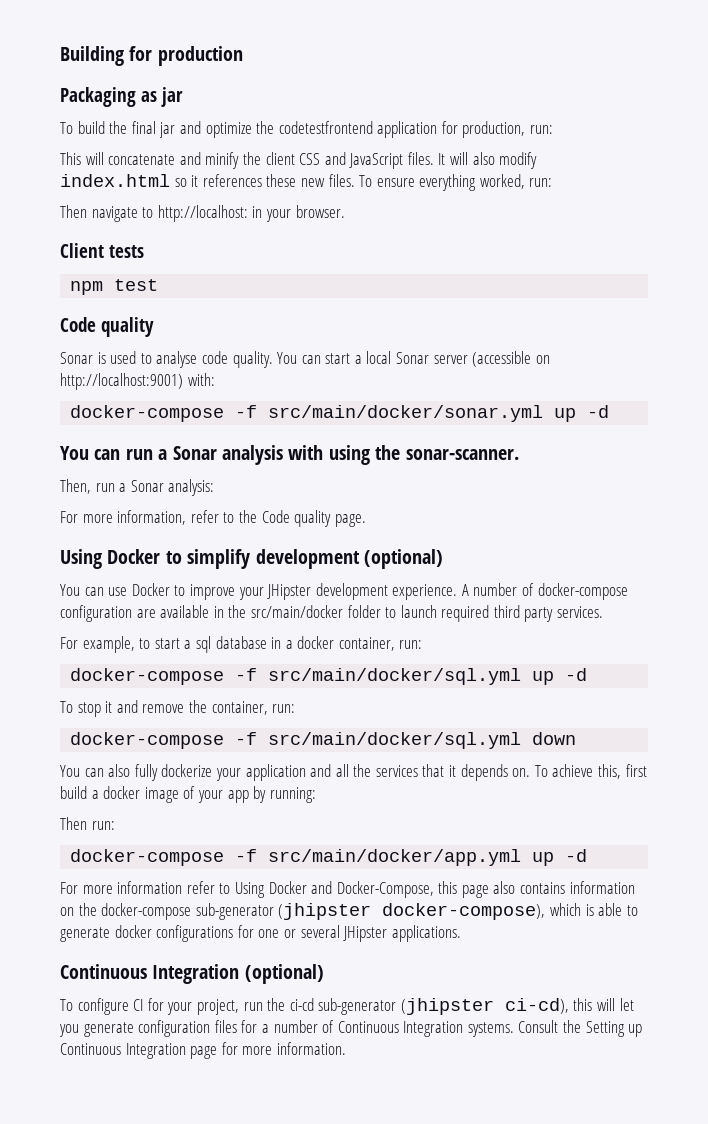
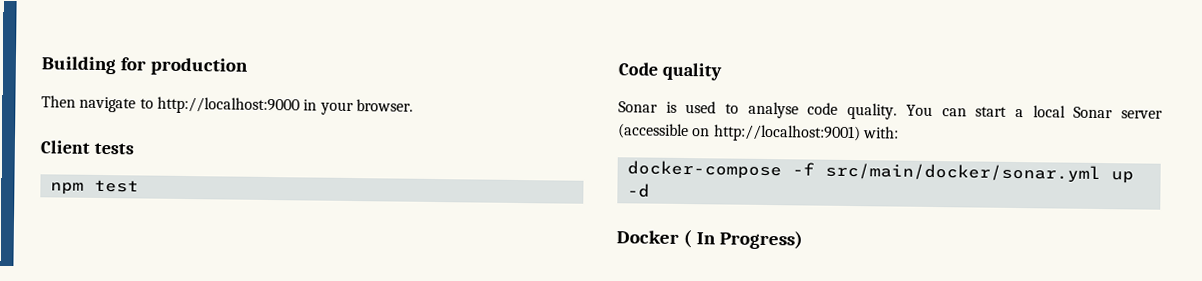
[60,87,183,107] [60,121,554,138] [60,152,538,169] [60,174,553,191] // Packaging as jar // To build the final jar and optimize the codetestfrontend application for production, run: // This will concatenate and minify the client CSS and JavaScript files. It will also modify index.html so it references these new files. To ensure everything worked, run: -> (248, 66) none
[157,205,248,222] http://localhost: -> [156,96,300,115] http://localhost:9000
[60,445,519,465] [60,479,215,496] [60,510,366,527] [60,549,443,569] [60,583,628,600] [60,605,604,622] [60,636,423,653] [70,668,588,685] [60,700,296,717] [70,732,577,749] [60,764,647,781] [60,786,316,803] [60,817,115,830] [70,849,588,866] [60,881,635,898] [60,903,638,920] [60,925,461,942] [60,964,324,984] [60,998,634,1015] [59,1020,643,1037] [60,1042,346,1059] You can run a Sonar analysis with using the sonar-scanner. // Then, run a Sonar analysis: // For more information, refer to the Code quality page. // Using Docker to simplify development (optional) // You can use Docker to improve your JHipster development experience. A number of docker-compose configuration are available in the src/main/docker folder to launch required third party services. // For example, to start a sql database in a docker container, run: // docker-compose -f src/main/docker/sql.yml up -d // To stop it and remove the container, run: // docker-compose -f src/main/docker/sql.yml down // You can also fully dockerize your application and all the services that it depends on. To achieve this, first build a docker image of your app by running: // Then run: // docker-compose -f src/main/docker/app.yml up -d // For more information refer to Using Docker and Docker-Compose, this page also contains information on the docker-compose sub-generator (jhipster docker-compose), which is able to generate docker configurations for one or several JHipster applications. // Continuous Integration (optional) // To configure CI for your project, run the ci-cd sub-generator (jhipster ci-cd), this will let you generate configuration files for a number of Continuous Integration systems. Consult the Setting up Continuous Integration page for more information. -> [616,229,803,250] Docker ( In Progress)

